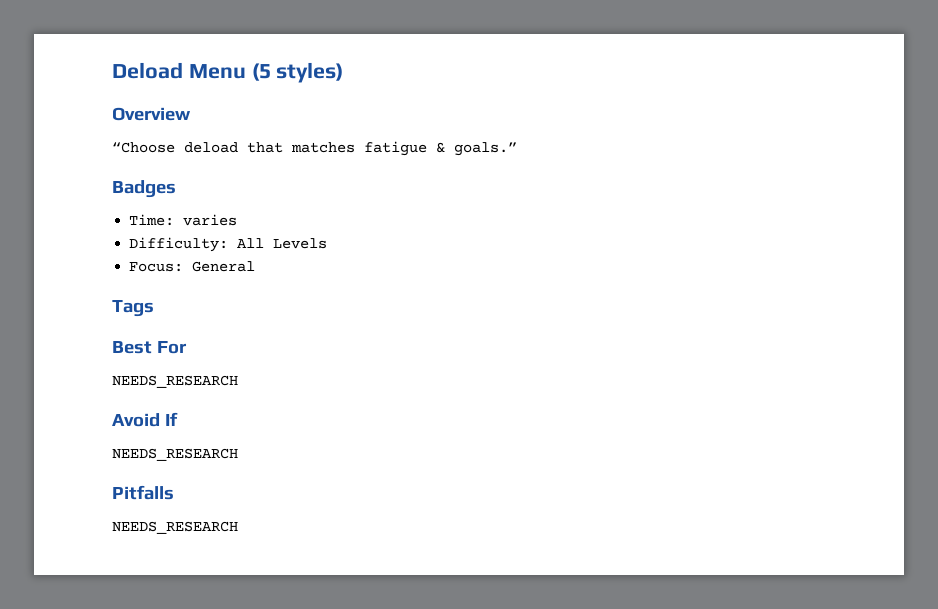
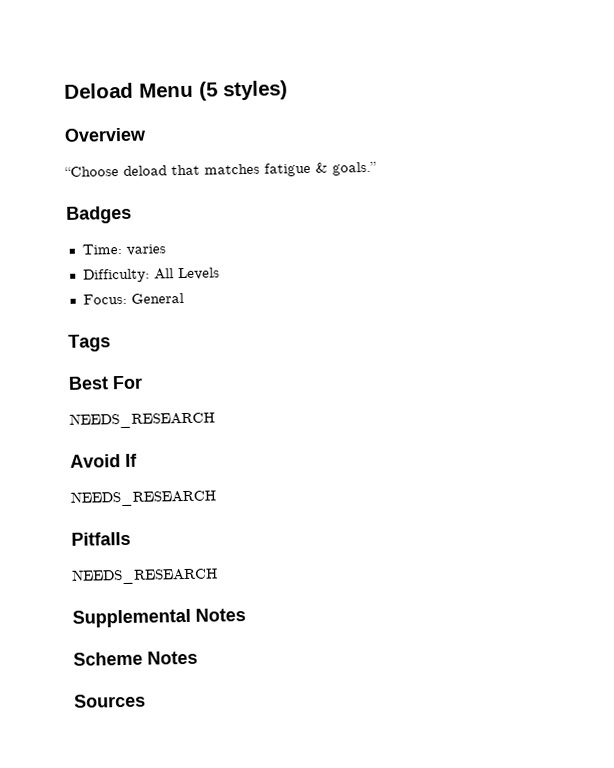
(238, 527) none -> [72,608,246,628] [73,650,198,666] [74,693,146,708] // Supplemental Notes // Scheme Notes // Sources

